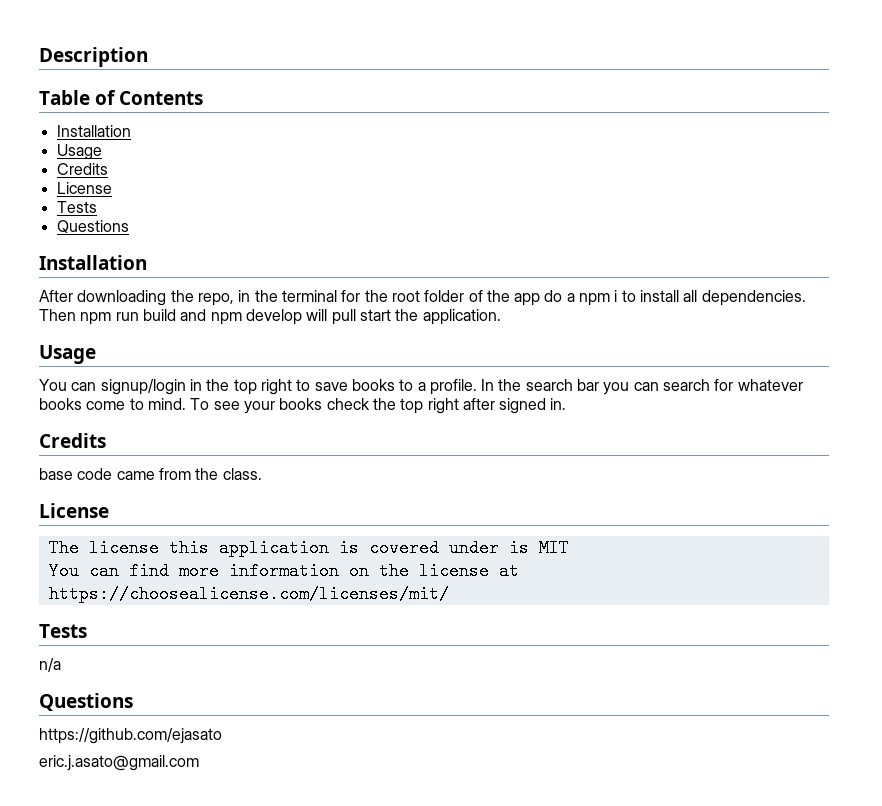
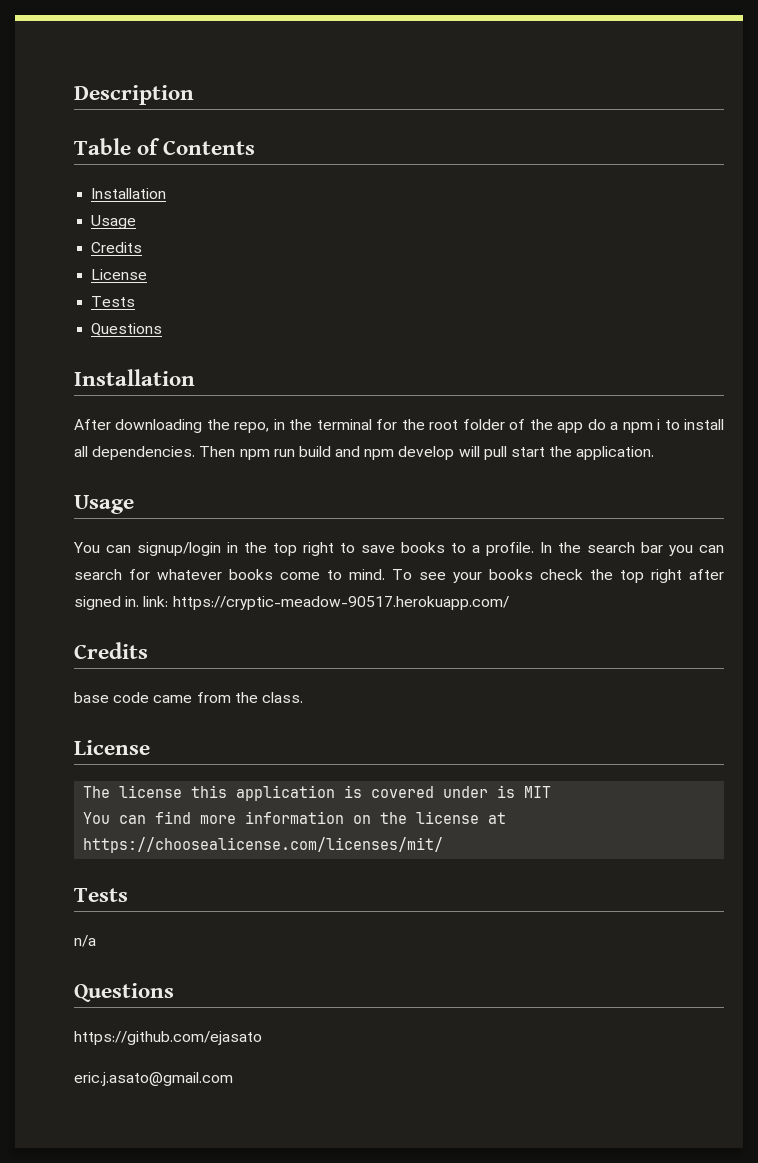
(567, 404) none -> [143,596,509,610] link: https://cryptic-meadow-90517.herokuapp.com/

